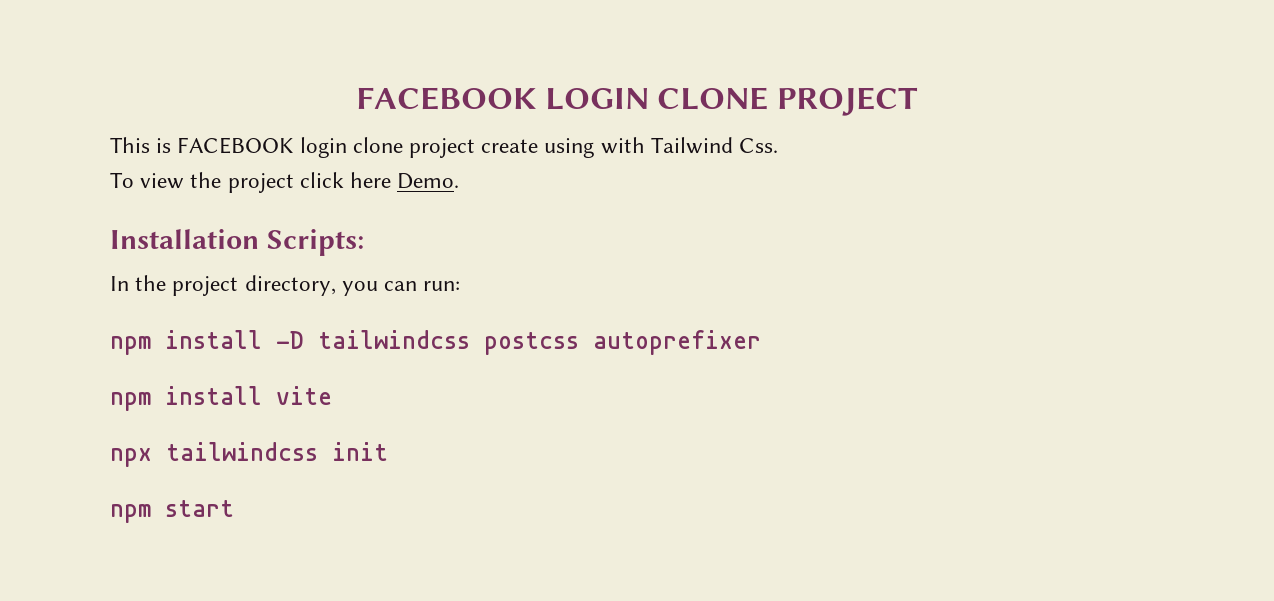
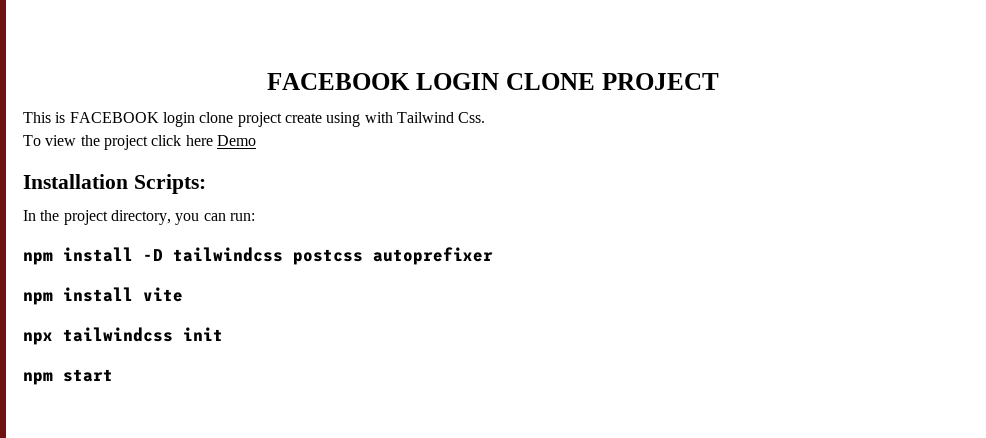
[397,173,460,189] Demo. -> [216,135,256,146] Demo

